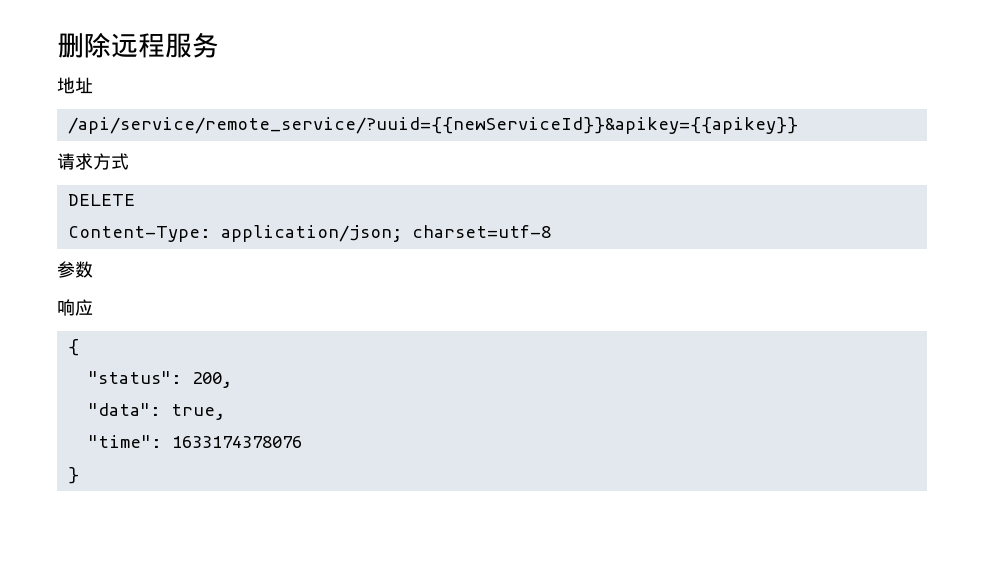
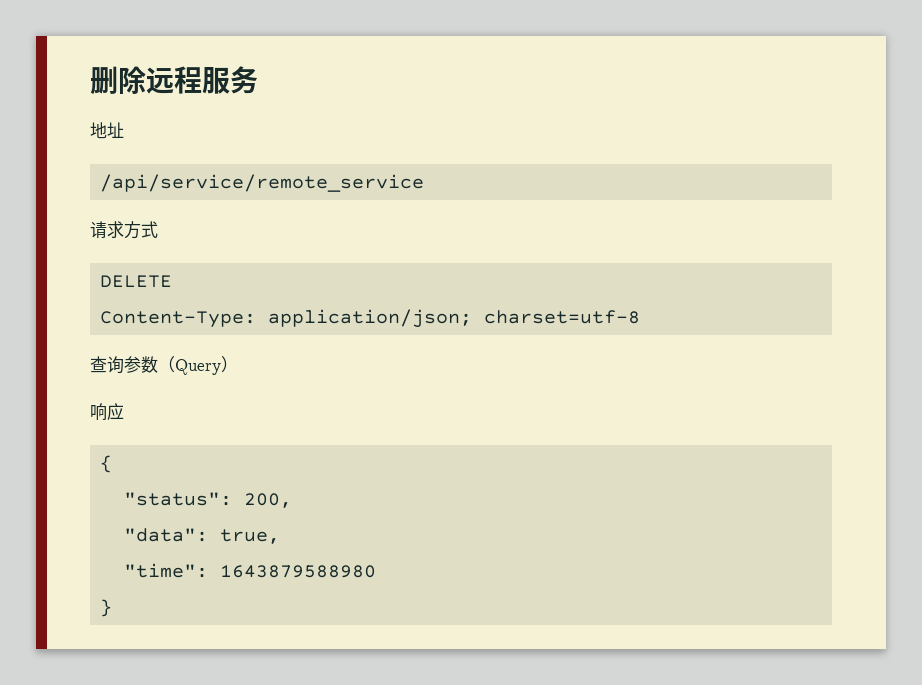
[67,117,798,134] /api/service/remote_service/?uuid={{newServiceId}}&apikey={{apikey}} -> [100,174,425,192] /api/service/remote_service
(551, 231) none -> [90,356,124,374] 查询
(93, 269) none -> [158,356,238,375] （Query）
[171,436,302,448] 1633174378076 -> [220,565,377,578] 1643879588980

